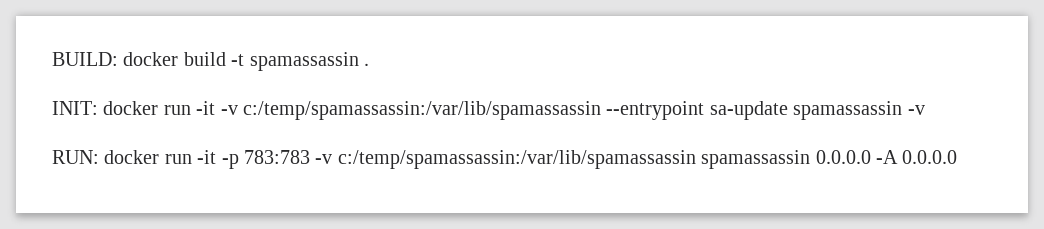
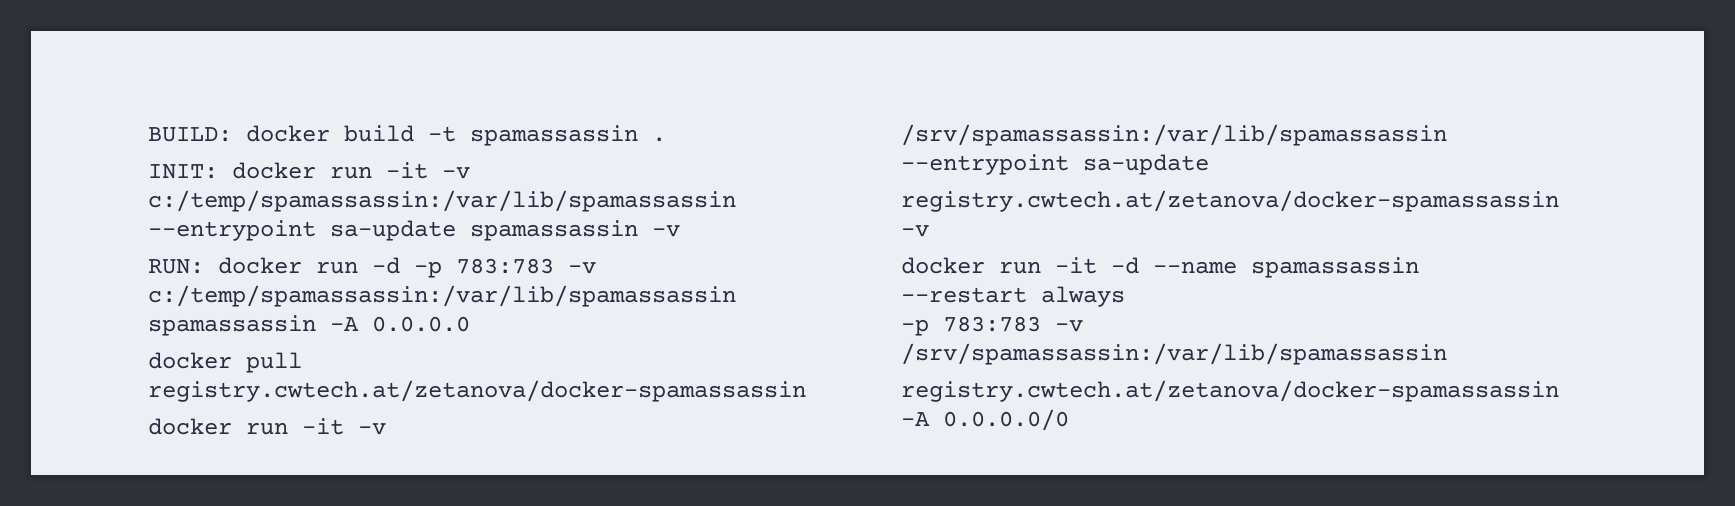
[197,150,217,164] -it -> [372,257,400,274] -d
[815,150,871,164] 0.0.0.0 -> (316, 325) none
(958, 157) none -> [148,352,302,373] [148,380,806,402] [148,418,386,435] [901,124,1447,146] [901,154,1209,175] [901,190,1559,212] [901,225,929,237] [901,257,1419,278] [901,286,1125,307] [901,316,1083,336] [901,343,1447,365] [901,380,1559,402] [901,409,1069,431] // docker pull registry.cwtech.at/zetanova/docker-spamassassin // docker run -it -v /srv/spamassassin:/var/lib/spamassassin --entrypoint sa-update // registry.cwtech.at/zetanova/docker-spamassassin -v // docker run -it -d --name spamassassin // --restart always // -p 783:783 -v /srv/spamassassin:/var/lib/spamassassin // registry.cwtech.at/zetanova/docker-spamassassin -A 0.0.0.0/0

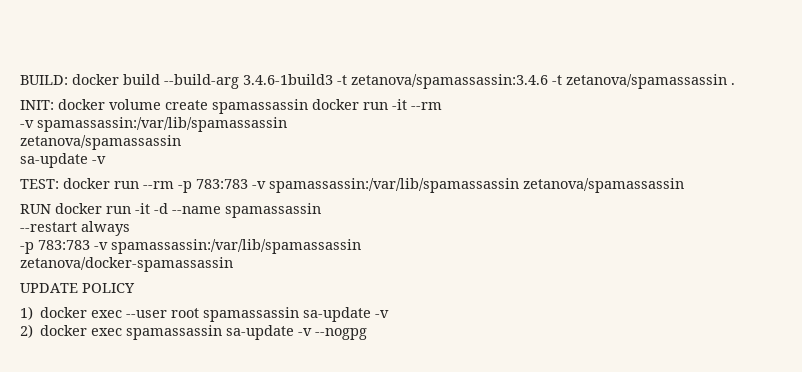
[428,125,666,146] [148,162,470,179] [148,190,736,212] [148,220,680,241] [148,257,596,278] [148,285,736,307] [148,315,470,336] [148,352,302,373] [148,380,806,402] [148,418,386,435] [901,124,1447,146] [901,154,1209,175] [901,190,1559,212] [901,225,929,237] -t spamassassin . // INIT: docker run -it -v c:/temp/spamassassin:/var/lib/spamassassin --entrypoint sa-update spamassassin -v // RUN: docker run -d -p 783:783 -v c:/temp/spamassassin:/var/lib/spamassassin spamassassin -A 0.0.0.0 // docker pull registry.cwtech.at/zetanova/docker-spamassassin // docker run -it -v /srv/spamassassin:/var/lib/spamassassin --entrypoint sa-update // registry.cwtech.at/zetanova/docker-spamassassin -v // -> [164,74,735,89] [20,99,442,114] [20,117,287,132] [20,135,181,150] [20,153,106,168] [20,178,684,193] [20,204,51,214] --build-arg 3.4.6-1build3 -t zetanova/spamassassin:3.4.6 -t zetanova/spamassassin . // INIT: docker volume create spamassassin docker run -it --rm // -v spamassassin:/var/lib/spamassassin // zetanova/spamassassin // sa-update -v // TEST: docker run --rm -p 783:783 -v spamassassin:/var/lib/spamassassin zetanova/spamassassin // RUN
[901,343,1447,365] [901,380,1559,402] [901,409,1069,431] /srv/spamassassin:/var/lib/spamassassin // registry.cwtech.at/zetanova/docker-spamassassin -A 0.0.0.0/0 -> [111,239,361,254] [20,257,233,272] [20,283,135,293] [20,306,390,322] [20,324,368,340] spamassassin:/var/lib/spamassassin // zetanova/docker-spamassassin // UPDATE POLICY // 1) docker exec --user root spamassassin sa-update -v // 2) docker exec spamassassin sa-update -v --nogpg

